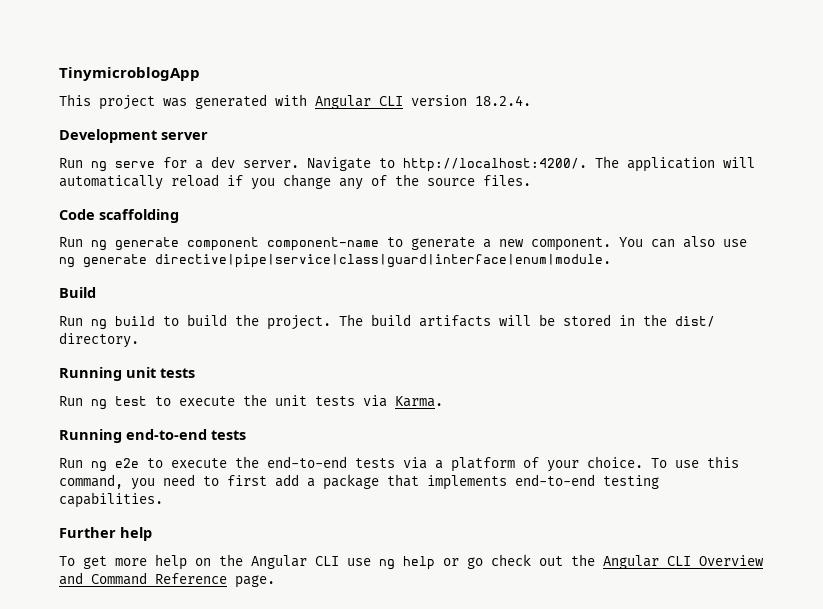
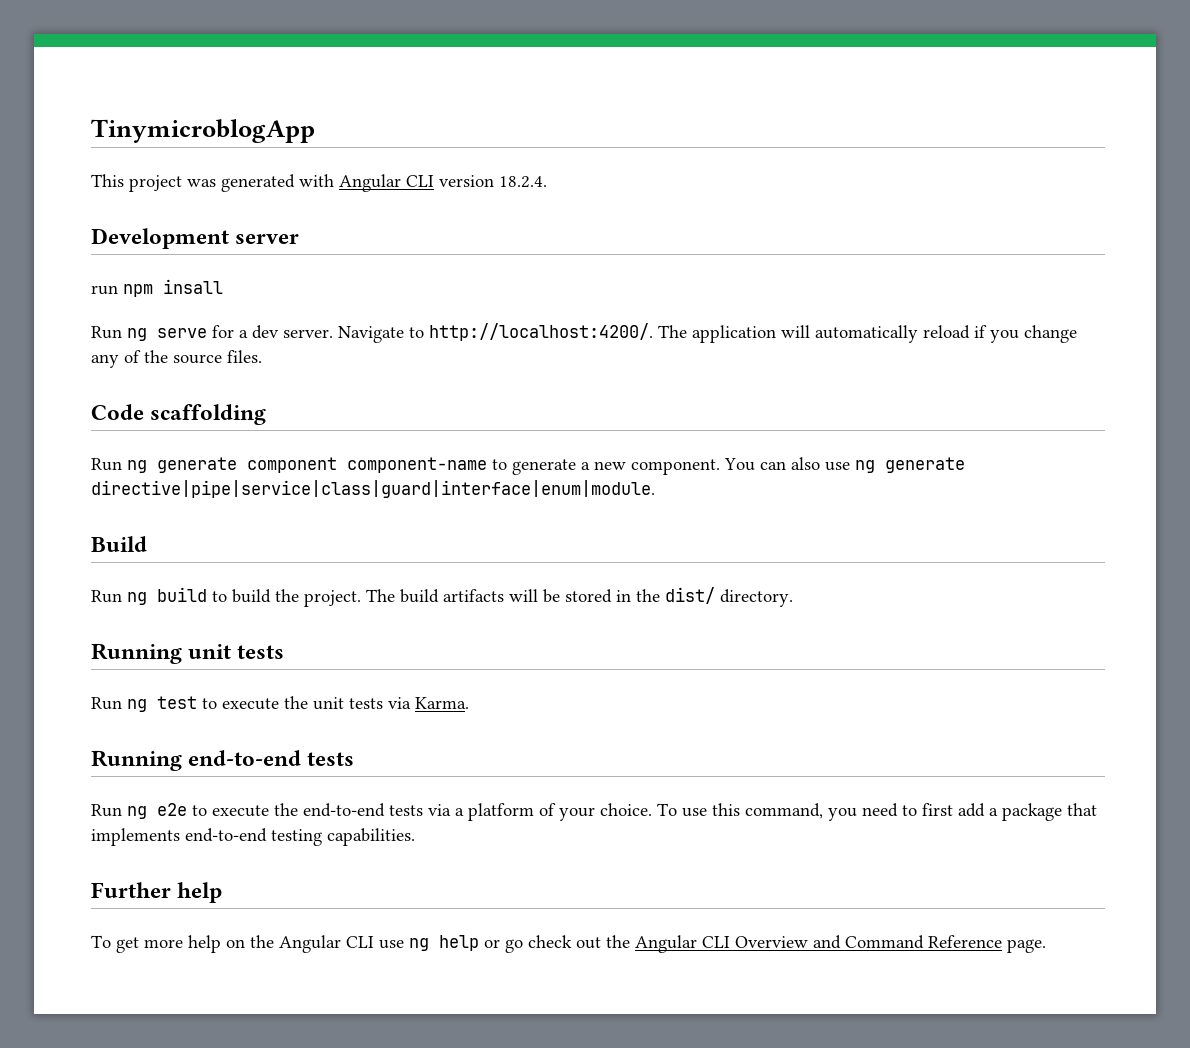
(208, 136) none -> [91,279,223,297] // run npm insall

